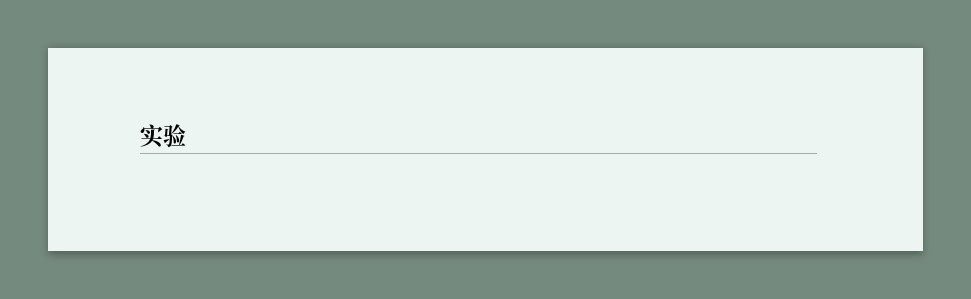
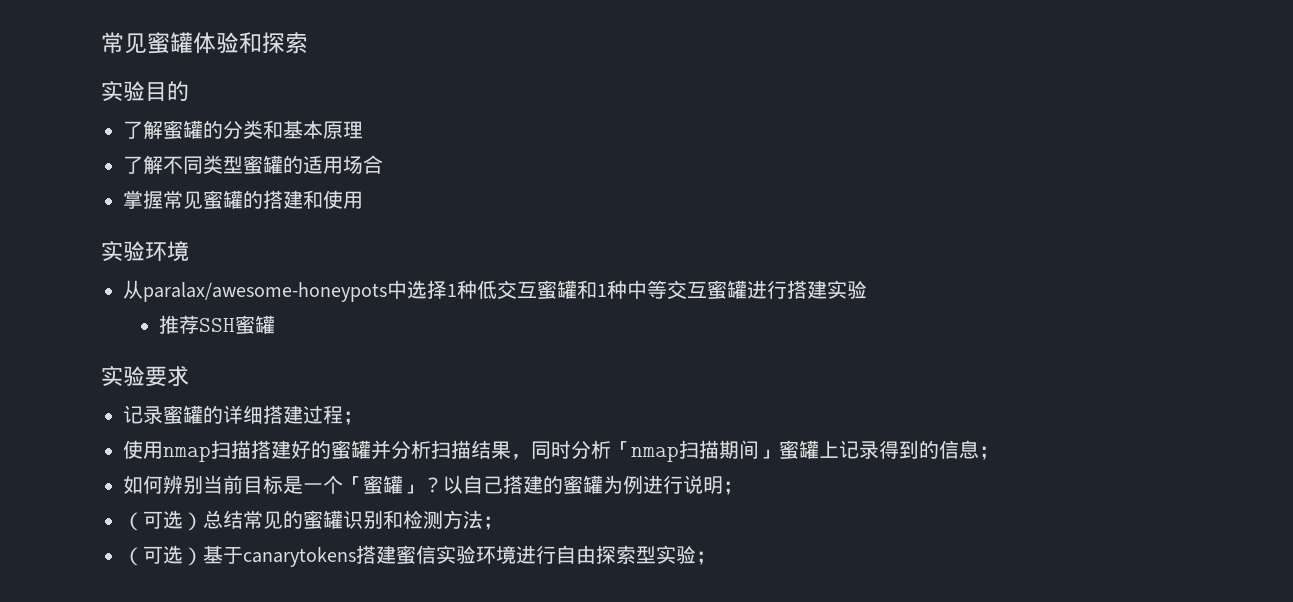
[140,124,186,148] 实验 -> [101,32,308,54] [101,81,189,101] [123,120,363,139] [123,155,383,174] [123,190,363,209] [101,241,189,262] [123,280,867,302] [159,315,276,334] [101,366,189,387] [123,405,363,425] [123,440,999,462] [123,475,743,495] [123,510,503,531] [123,545,716,567] 常见蜜罐体验和探索 // 实验目的 // 了解蜜罐的分类和基本原理 // 了解不同类型蜜罐的适用场合 // 掌握常见蜜罐的搭建和使用 // 实验环境 // 从paralax/awesome-honeypots中选择1种低交互蜜罐和1种中等交互蜜罐进行搭建实验 // 推荐SSH蜜罐 // 实验要求 // 记录蜜罐的详细搭建过程； // 使用nmap扫描搭建好的蜜罐并分析扫描结果，同时分析「nmap扫描期间」蜜罐上记录得到的信息； // 如何辨别当前目标是一个「蜜罐」？以自己搭建的蜜罐为例进行说明； // （可选）总结常见的蜜罐识别和检测方法； // （可选）基于canarytokens搭建蜜信实验环境进行自由探索型实验；

